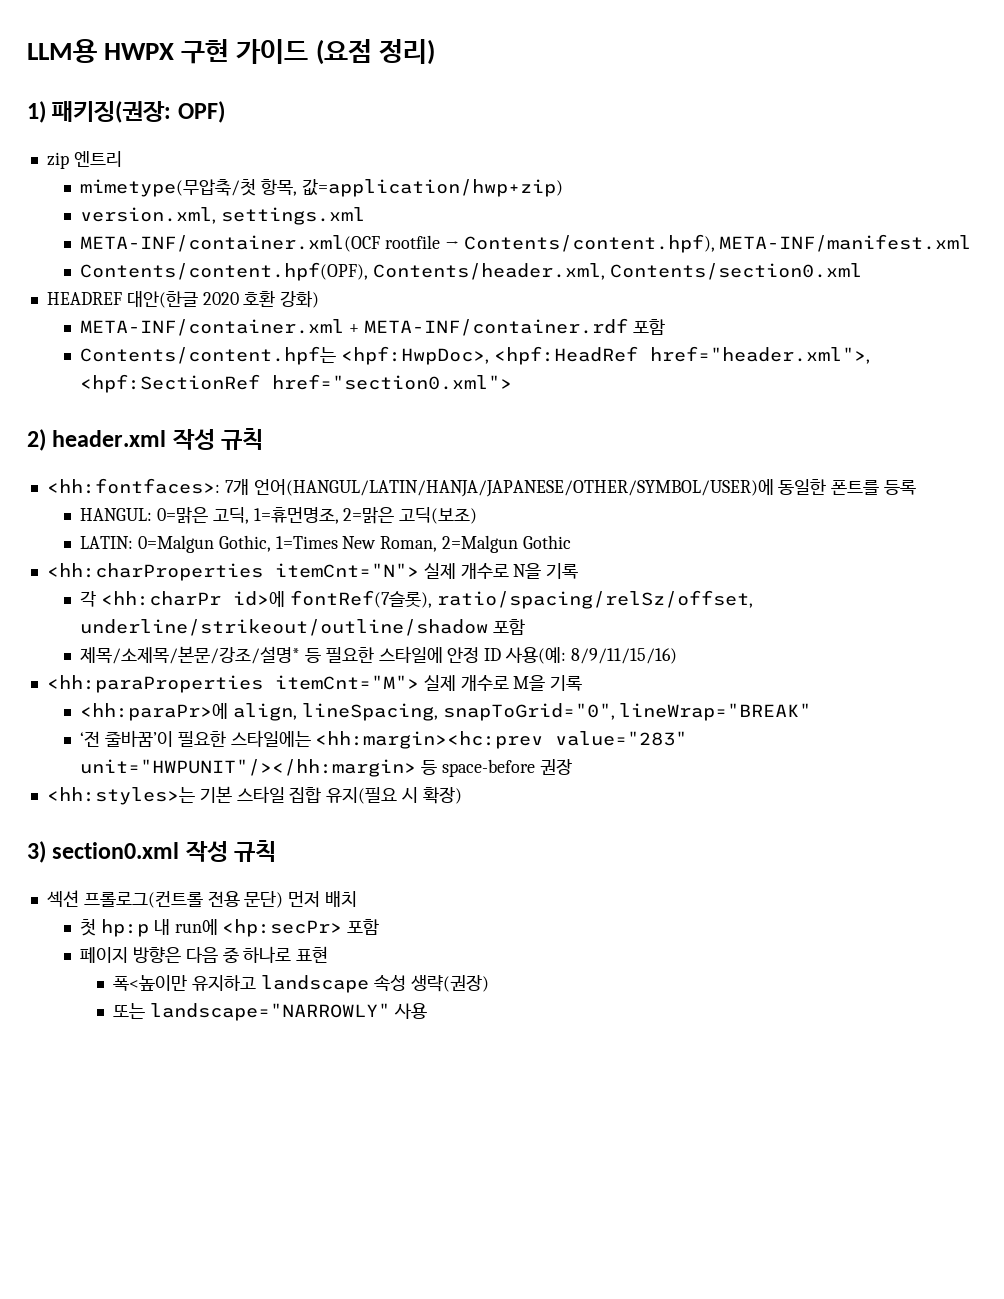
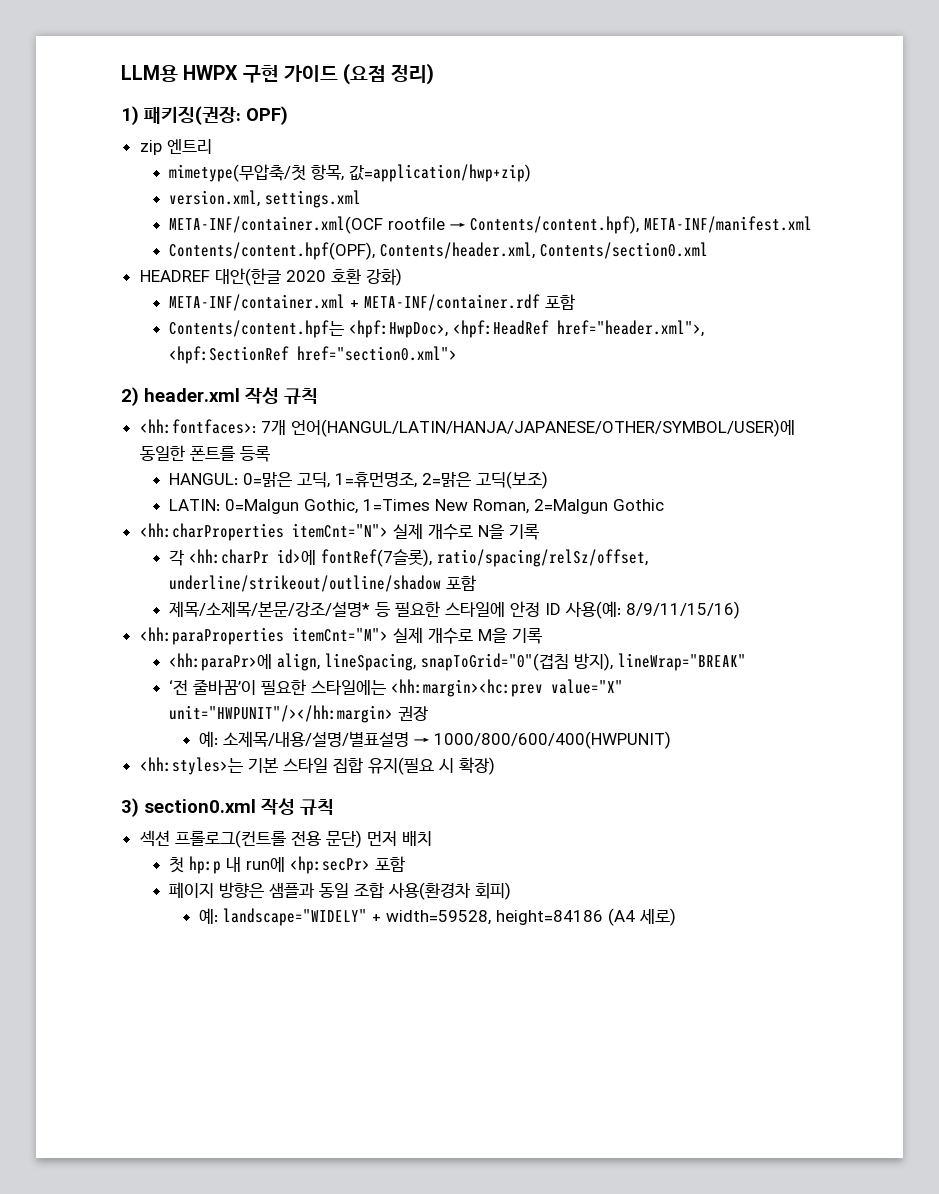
[442,703,615,721] snapToGrid="0", -> [421,653,614,671] snapToGrid="0"(겹침 방지),
[555,731,688,746] [79,759,572,777] value="283" unit="HWPUNIT"/></hh:margin> 등 space-before 권장 -> [551,679,624,694] [169,705,429,723] [199,731,672,749] value="X" unit="HWPUNIT"/></hh:margin> 권장 // 예: 소제목/내용/설명/별표설명 → 1000/800/600/400(HWPUNIT)
[185,946,329,963] [113,975,489,993] [113,1003,427,1021] 다음 중 하나로 표현 // 폭<높이만 유지하고 landscape 속성 생략(권장) // 또는 landscape="NARROWLY" 사용 -> [269,882,512,900] [199,908,677,926] 샘플과 동일 조합 사용(환경차 회피) // 예: landscape="WIDELY" + width=59528, height=84186 (A4 세로)

